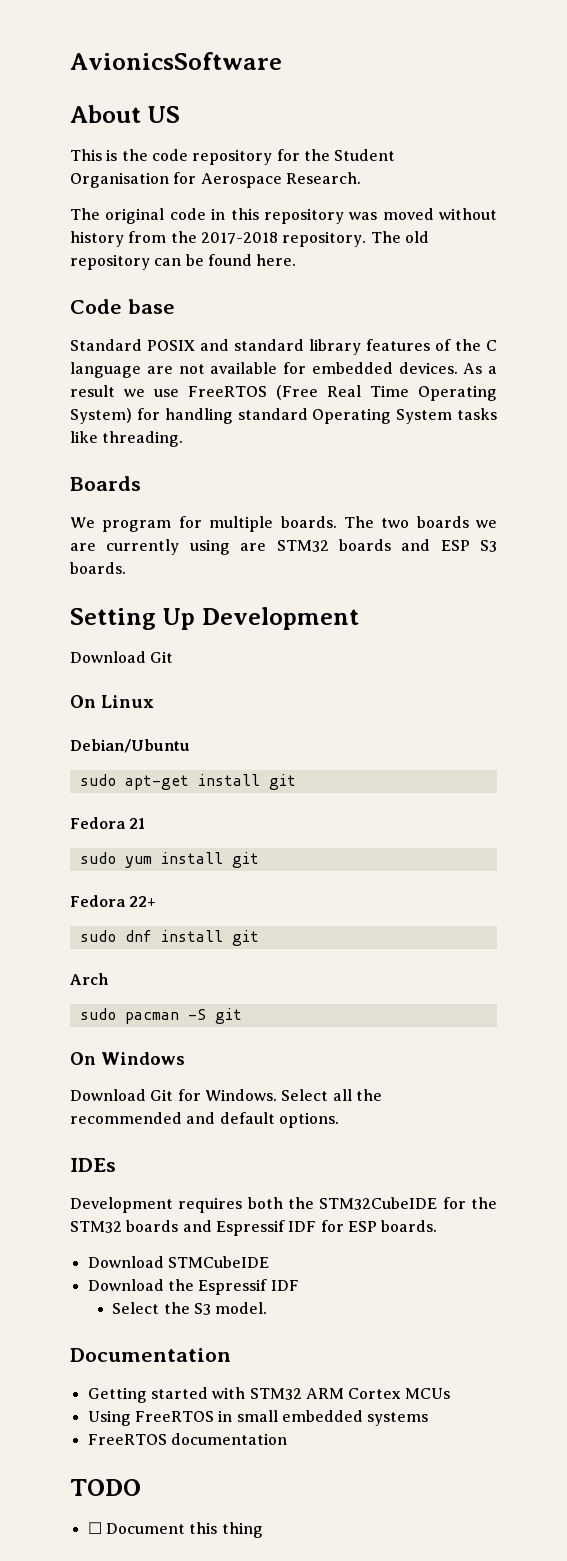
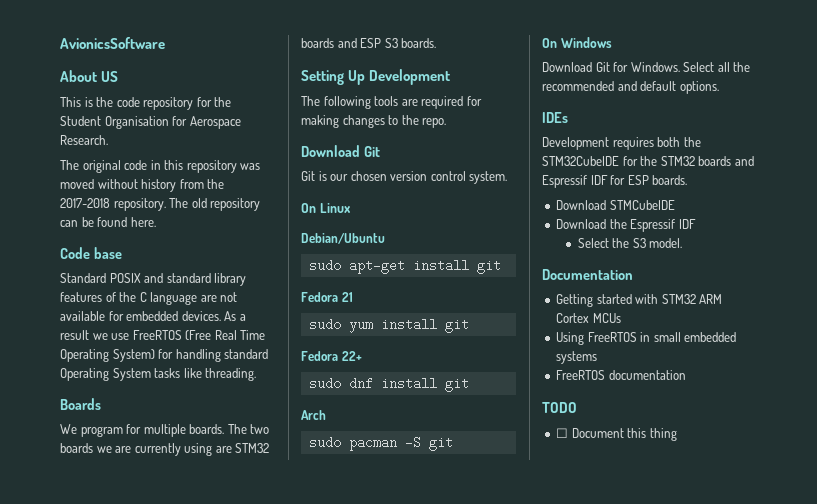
[70,651,174,663] Download Git -> [301,96,482,109] [301,115,447,128] [301,145,380,157] [301,171,508,184] The following tools are required for making changes to the repo. // Download Git // Git is our chosen version control system.

